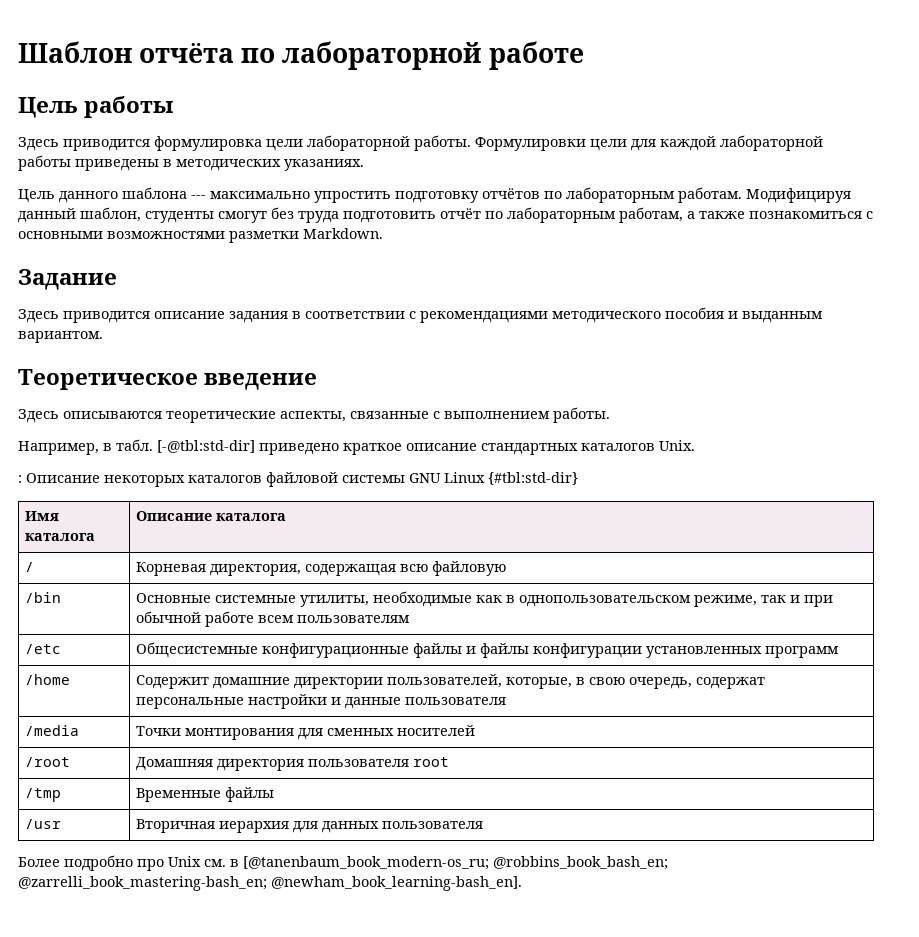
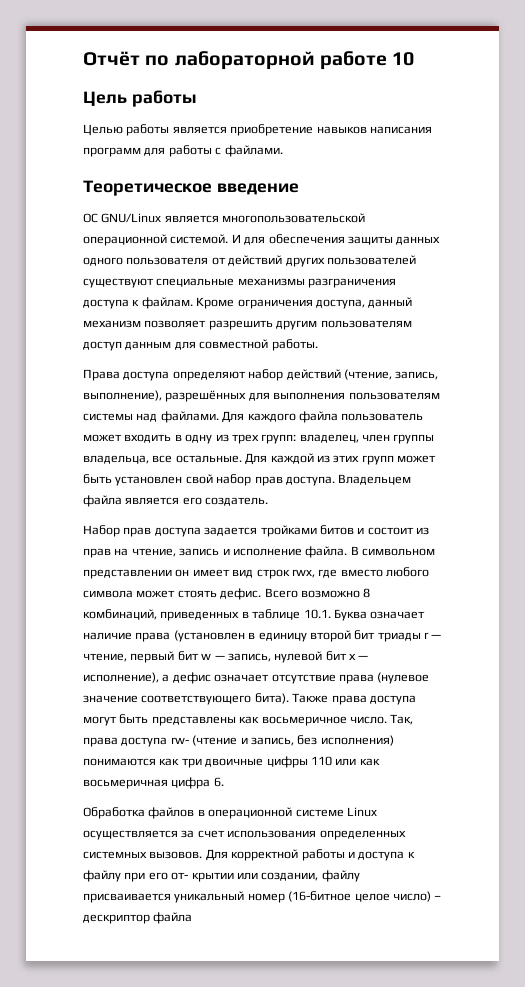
[18,41,235,63] Шаблон отчёта -> [83,51,140,66] Отчёт
(584, 55) none -> [392,52,415,66] 10
[18,135,823,151] [18,155,364,171] [18,187,851,203] [18,207,873,223] [18,228,383,243] [18,269,117,290] [18,307,823,323] [18,331,103,343] [18,369,318,390] [18,407,610,423] [18,439,695,455] [18,472,578,487] [25,511,60,521] [25,533,96,541] [136,511,287,521] [25,562,35,572] [136,561,507,576] [25,592,62,603] [136,591,834,607] [136,611,411,627] [25,644,62,654] [136,642,840,658] [25,674,71,685] [136,674,766,689] [136,694,507,709] [25,725,80,736] [136,725,476,740] [25,757,71,767] [136,757,450,771] [25,788,62,802] [136,787,275,802] [25,819,62,829] [136,819,484,833] [18,855,668,871] [18,876,522,891] Здесь приводится формулировка цели лабораторной работы. Формулировки цели для каждой лабораторной работы приведены в методических указаниях. // Цель данного шаблона --- максимально упростить подготовку отчётов по лабораторным работам. Модифицируя данный шаблон, студенты смогут без труда подготовить отчёт по лабораторным работам, а также познакомиться с основными возможностями разметки Markdown. // Задание // Здесь приводится описание задания в соответствии с рекомендациями методического пособия и выданным вариантом. // Теоретическое введение // Здесь описываются теоретические аспекты, связанные с выполнением работы. // Например, в табл. [-@tbl:std-dir] приведено краткое описание стандартных каталогов Unix. // : Описание некоторых каталогов файловой системы GNU Linux {#tbl:std-dir} // Имя каталога | Описание каталога // / | Корневая директория, содержащая всю файловую // /bin | Основные системные утилиты, необходимые как в однопользовательском режиме, так и при обычной работе всем пользователям // /etc | Общесистемные конфигурационные файлы и файлы конфигурации установленных программ // /home | Содержит домашние директории пользователей, которые, в свою очередь, содержат персональные настройки и данные пользователя // /media | Точки монтирования для сменных носителей // /root | Домашняя директория пользователя root // /tmp | Временные файлы // /usr | Вторичная иерархия для данных пользователя // Более подробно про Unix см. в [@tanenbaum_book_modern-os_ru; @robbins_book_bash_en; @zarrelli_book_mastering-bash_en; @newham_book_learning-bash_en]. -> [83,124,432,136] [83,145,283,157] [83,180,299,196] [83,213,366,223] [83,234,441,246] [83,255,416,267] [83,278,397,288] [83,297,413,309] [83,320,412,330] [83,339,318,351] [83,369,439,381] [83,390,440,402] [83,411,424,423] [83,434,435,444] [83,453,436,465] [83,474,412,486] [83,495,269,507] [83,525,429,537] [83,546,435,558] [83,567,429,579] [83,588,371,600] [83,609,426,621] [83,630,442,642] [83,651,369,663] [83,672,430,684] [83,693,416,705] [83,714,414,726] [83,735,394,747] [83,756,380,768] [83,777,224,789] [83,807,377,819] [83,830,406,840] [83,849,415,861] [83,870,360,882] [83,891,442,903] [83,912,193,924] Целью работы является приобретение навыков написания программ для работы с файлами. // Теоретическое введение // ОС GNU/Linux является многопользовательской операционной системой. И для обеспечения защиты данных одного пользователя от действий других пользователей существуют специальные механизмы разграничения доступа к файлам. Кроме ограничения доступа, данный механизм позволяет разрешить другим пользователям доступ данным для совместной работы. // Права доступа определяют набор действий (чтение, запись, выполнение), разрешённых для выполнения пользователям системы над файлами. Для каждого файла пользователь может входить в одну из трех групп: владелец, член группы владельца, все остальные. Для каждой из этих групп может быть установлен свой набор прав доступа. Владельцем файла является его создатель. // Набор прав доступа задается тройками битов и состоит из прав на чтение, запись и исполнение файла. В символьном представлении он имеет вид строк rwx, где вместо любого символа может стоять дефис. Всего возможно 8 комбинаций, приведенных в таблице 10.1. Буква означает наличие права (установлен в единицу второй бит триады r — чтение, первый бит w — запись, нулевой бит х — исполнение), а дефис означает отсутствие права (нулевое значение соответствующего бита). Также права доступа могут быть представлены как восьмеричное число. Так, права доступа rw- (чтение и запись, без исполнения) понимаются как три двоичные цифры 110 или как восьмеричная цифра 6. // Обработка файлов в операционной системе Linux осуществляется за счет использования определенных системных вызовов. Для корректной работы и доступа к файлу при его от- крытии или создании, файлу присваивается уникальный номер (16-битное целое число) – дескриптор файла

